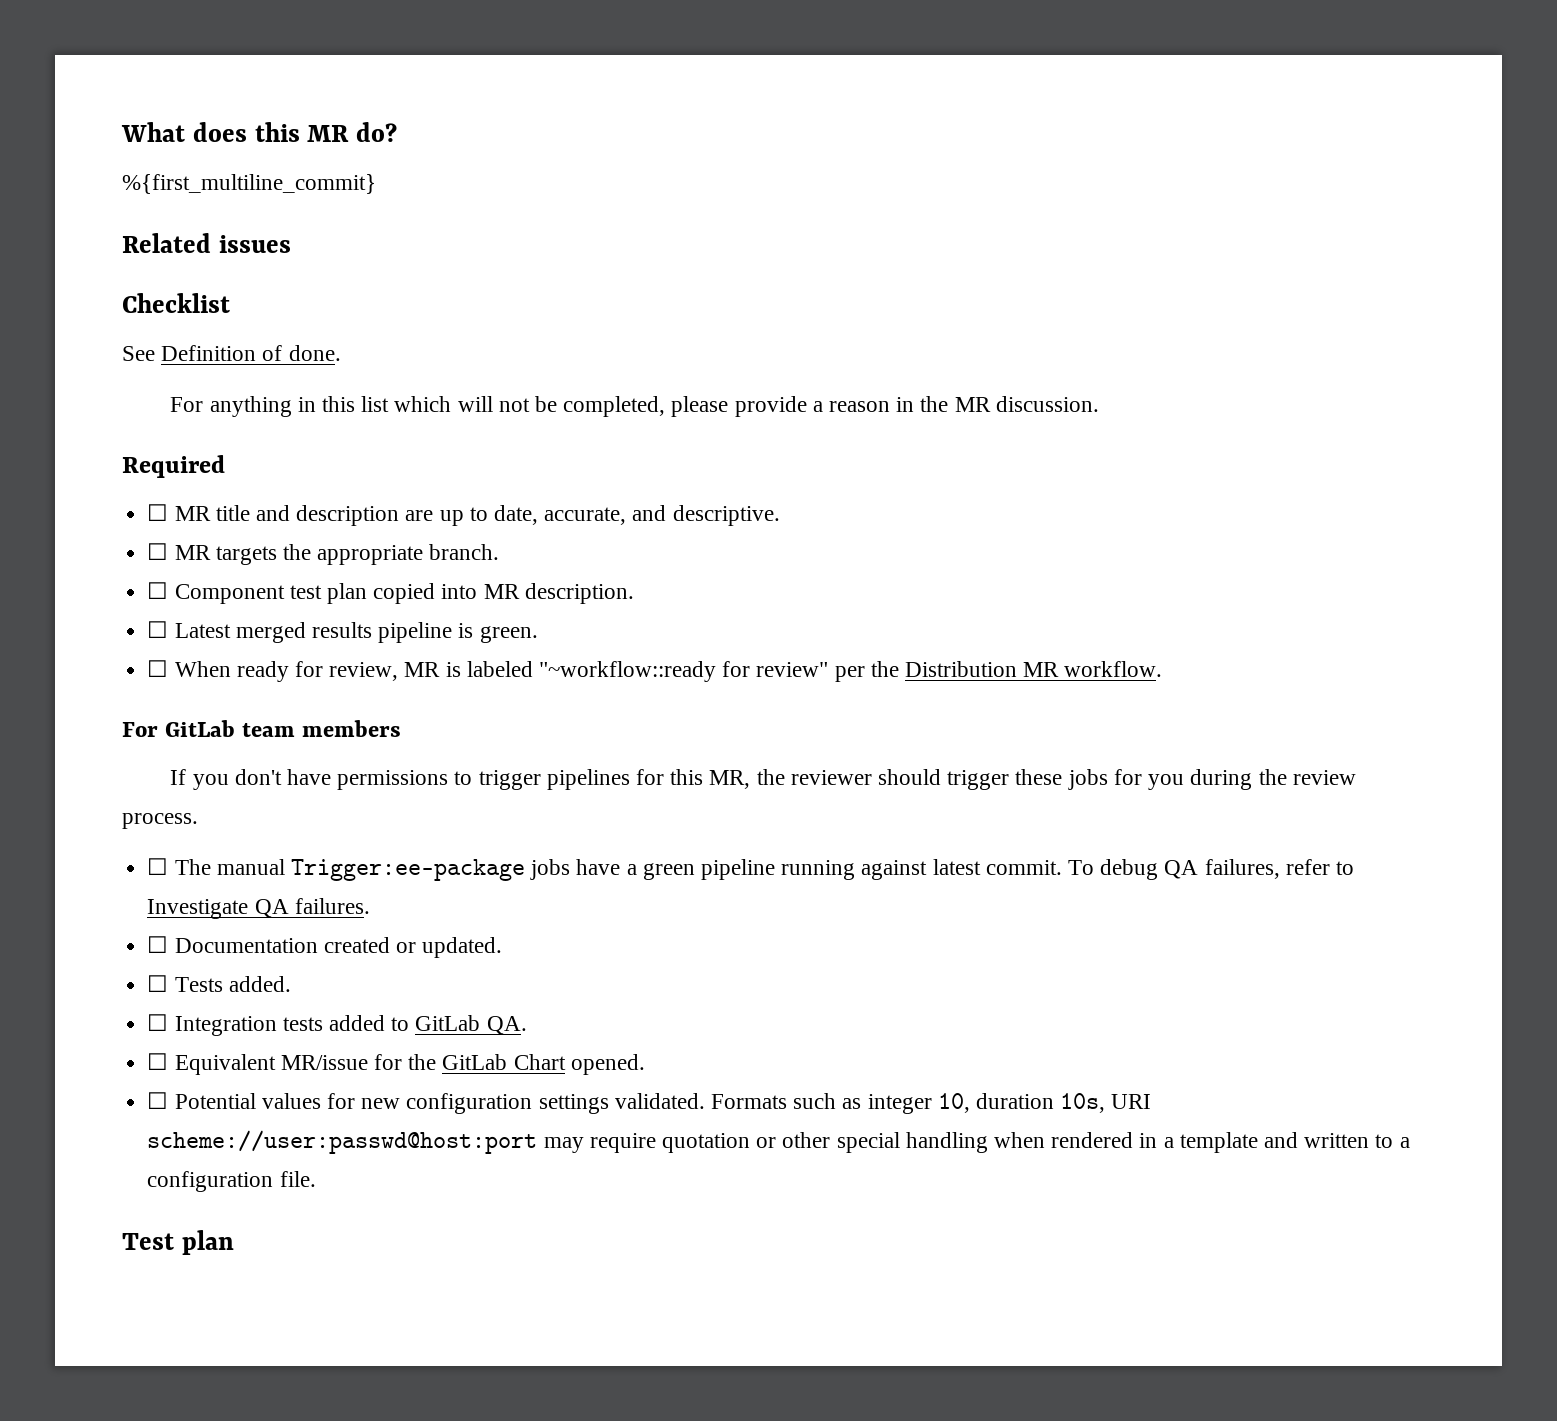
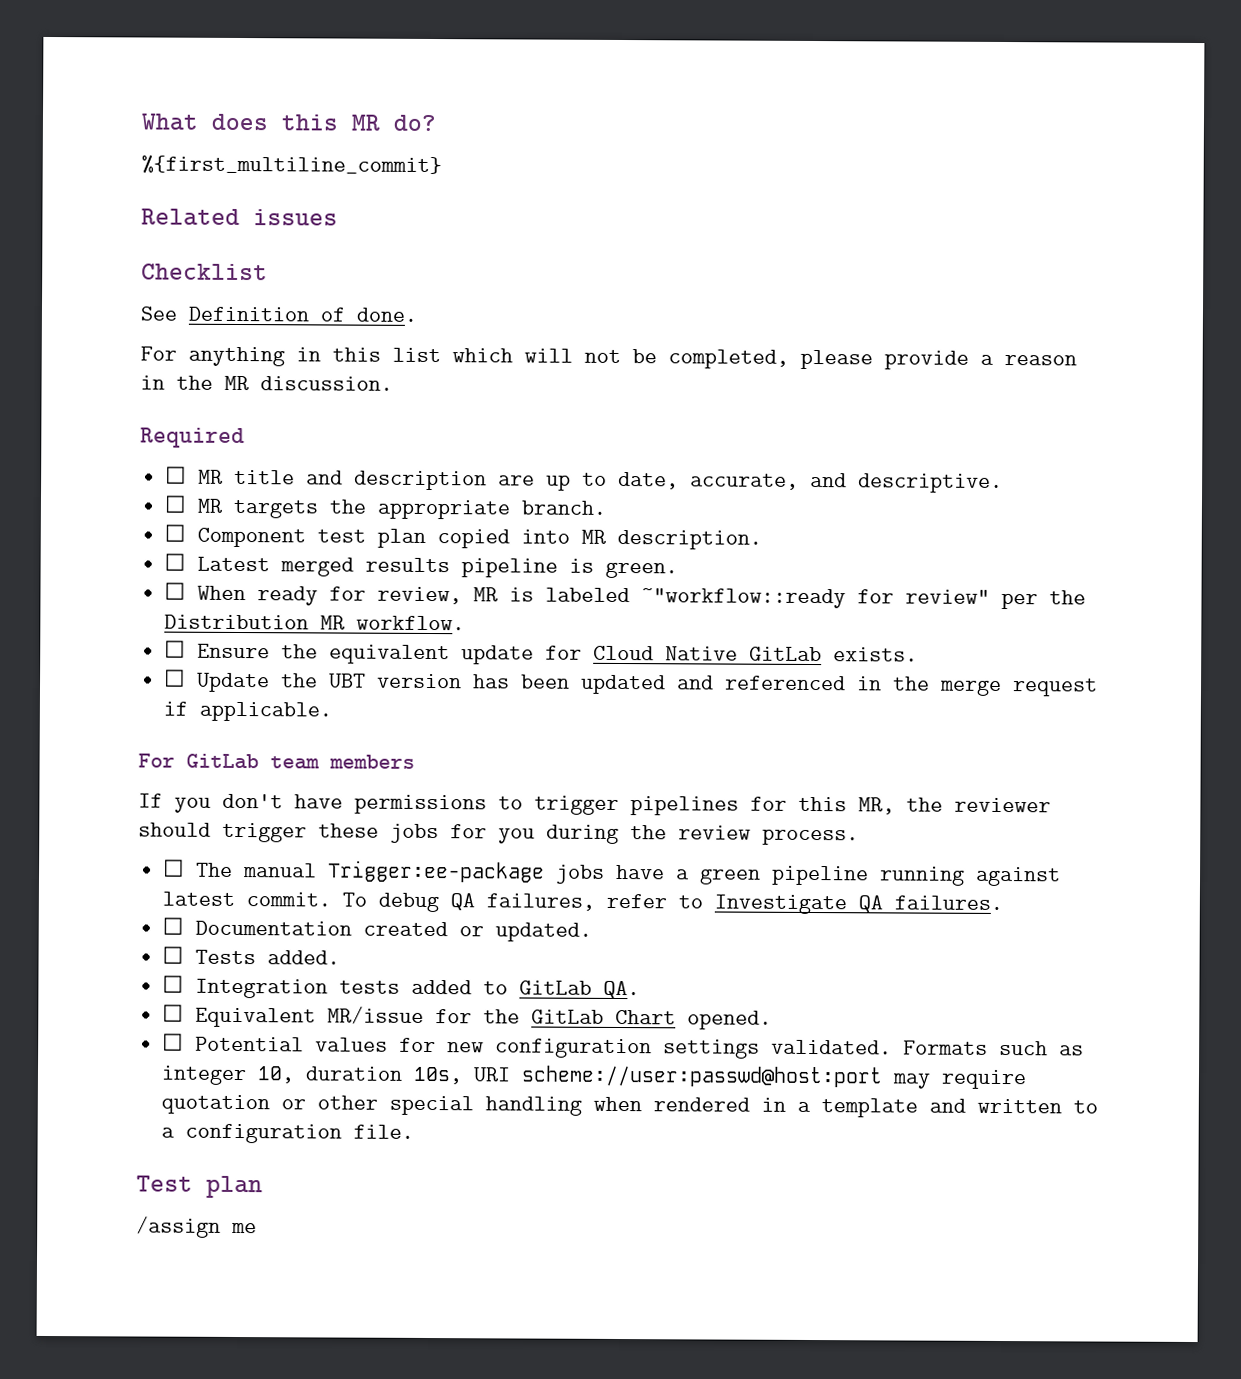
[538,661,716,682] "~workflow::ready -> [641,588,847,609] ~"workflow::ready
(1163, 669) none -> [164,640,919,665] [164,669,1099,697] [163,701,333,722] // ☐ Ensure the equivalent update for Cloud Native GitLab exists. // ☐ Update the UBT version has been updated and referenced in the merge request if applicable.
(234, 1242) none -> [136,1216,257,1238] // /assign me

